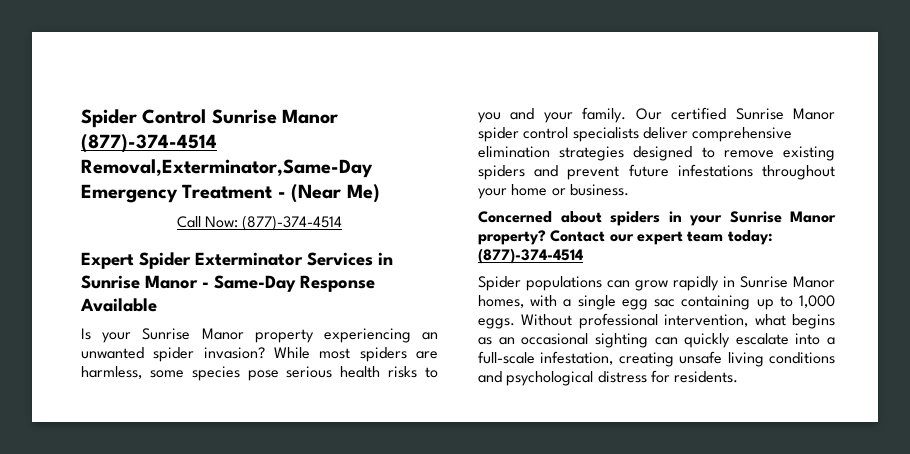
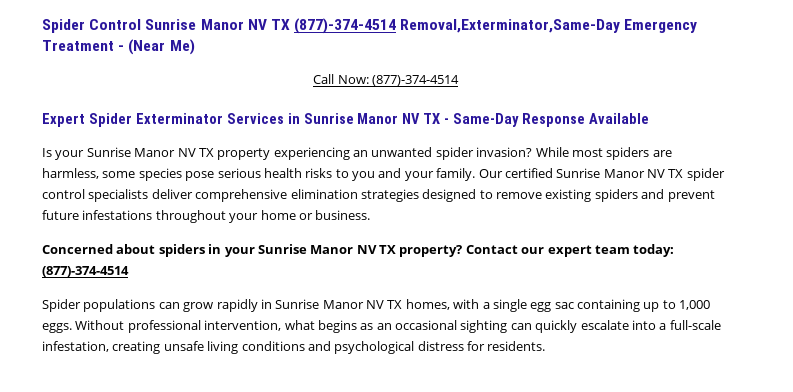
(339, 116) none -> [247,19,290,30] NV TX
(198, 282) none -> [402,113,441,124] NV TX
(244, 334) none -> [177,148,214,157] NV TX
(835, 114) none -> [647,169,684,178] NV TX
(836, 217) none -> [356,245,396,254] NV TX
(835, 282) none -> [366,300,403,309] NV TX

